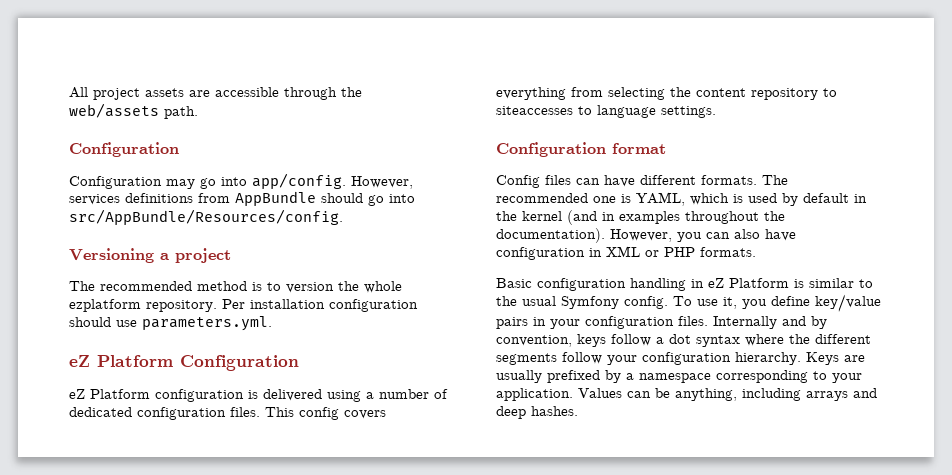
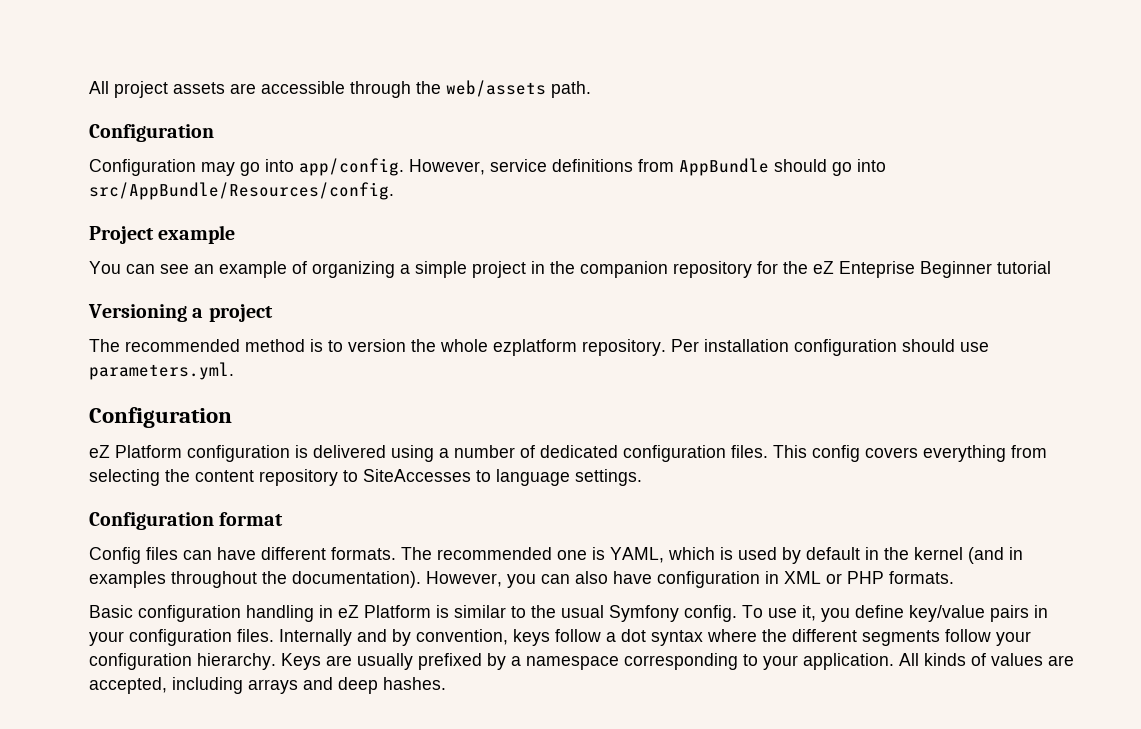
[69,194,120,205] services -> [490,159,547,172] service
(343, 217) none -> [89,225,236,244] [89,261,1051,278] // Project example // You can see an example of organizing a simple project in the companion repository for the eZ Enteprise Beginner tutorial
[69,355,173,367] eZ Platform -> (234, 371) none
[496,106,573,115] siteaccesses -> [363,469,471,482] SiteAccesses
[578,388,737,401] Values can be anything, -> [899,653,1074,666] [89,677,167,694] All kinds of values are accepted,

